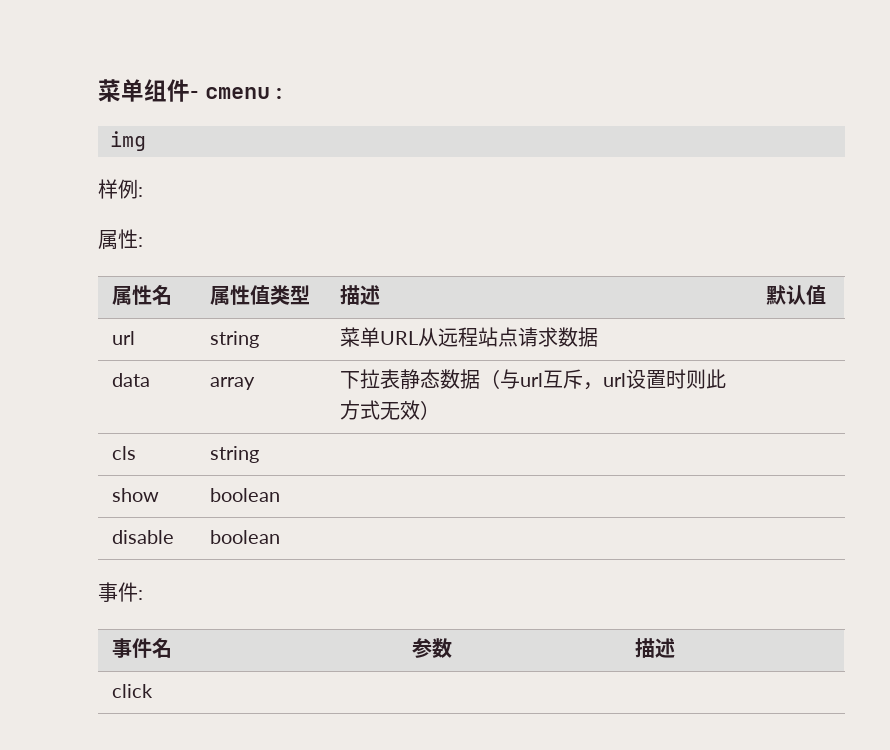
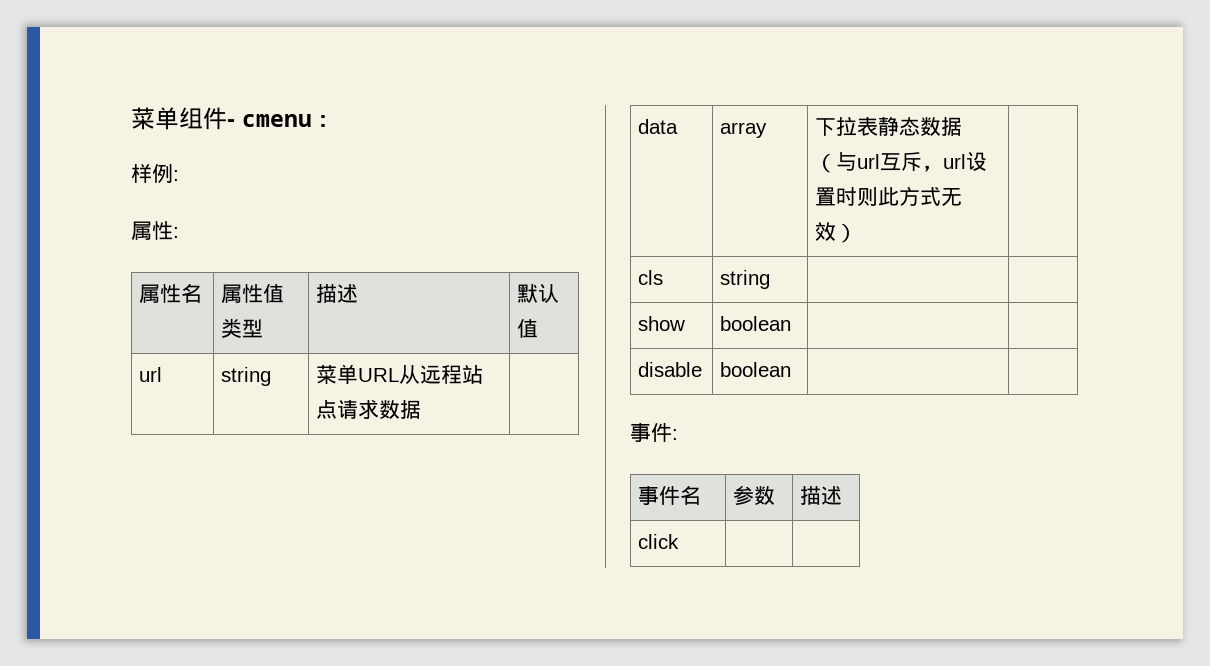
[110,131,146,151] // img -> (327, 121) none

